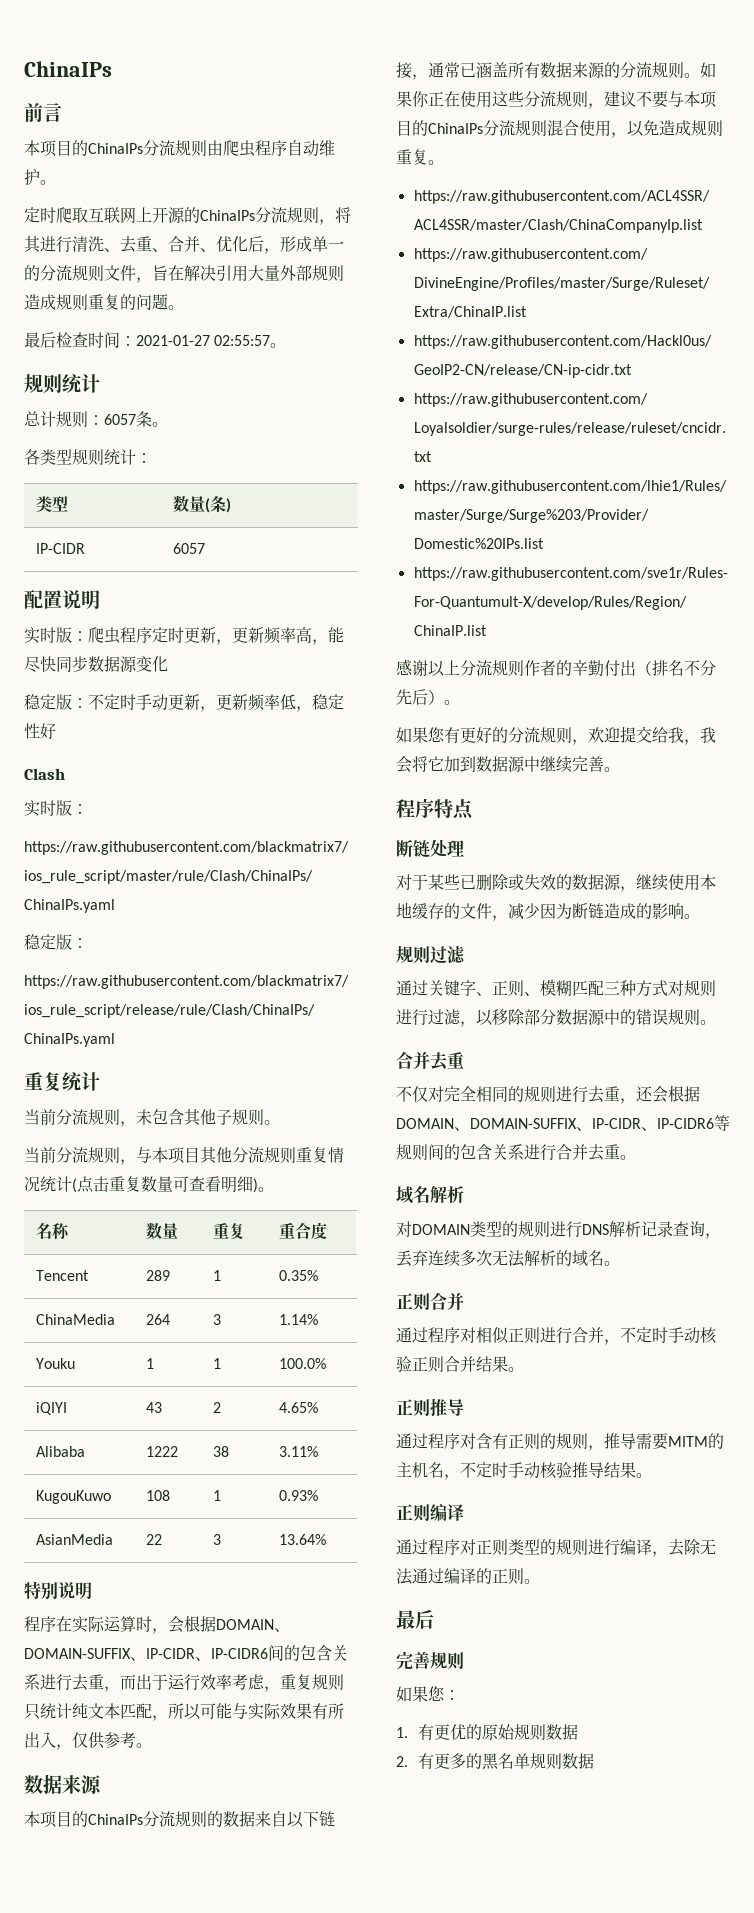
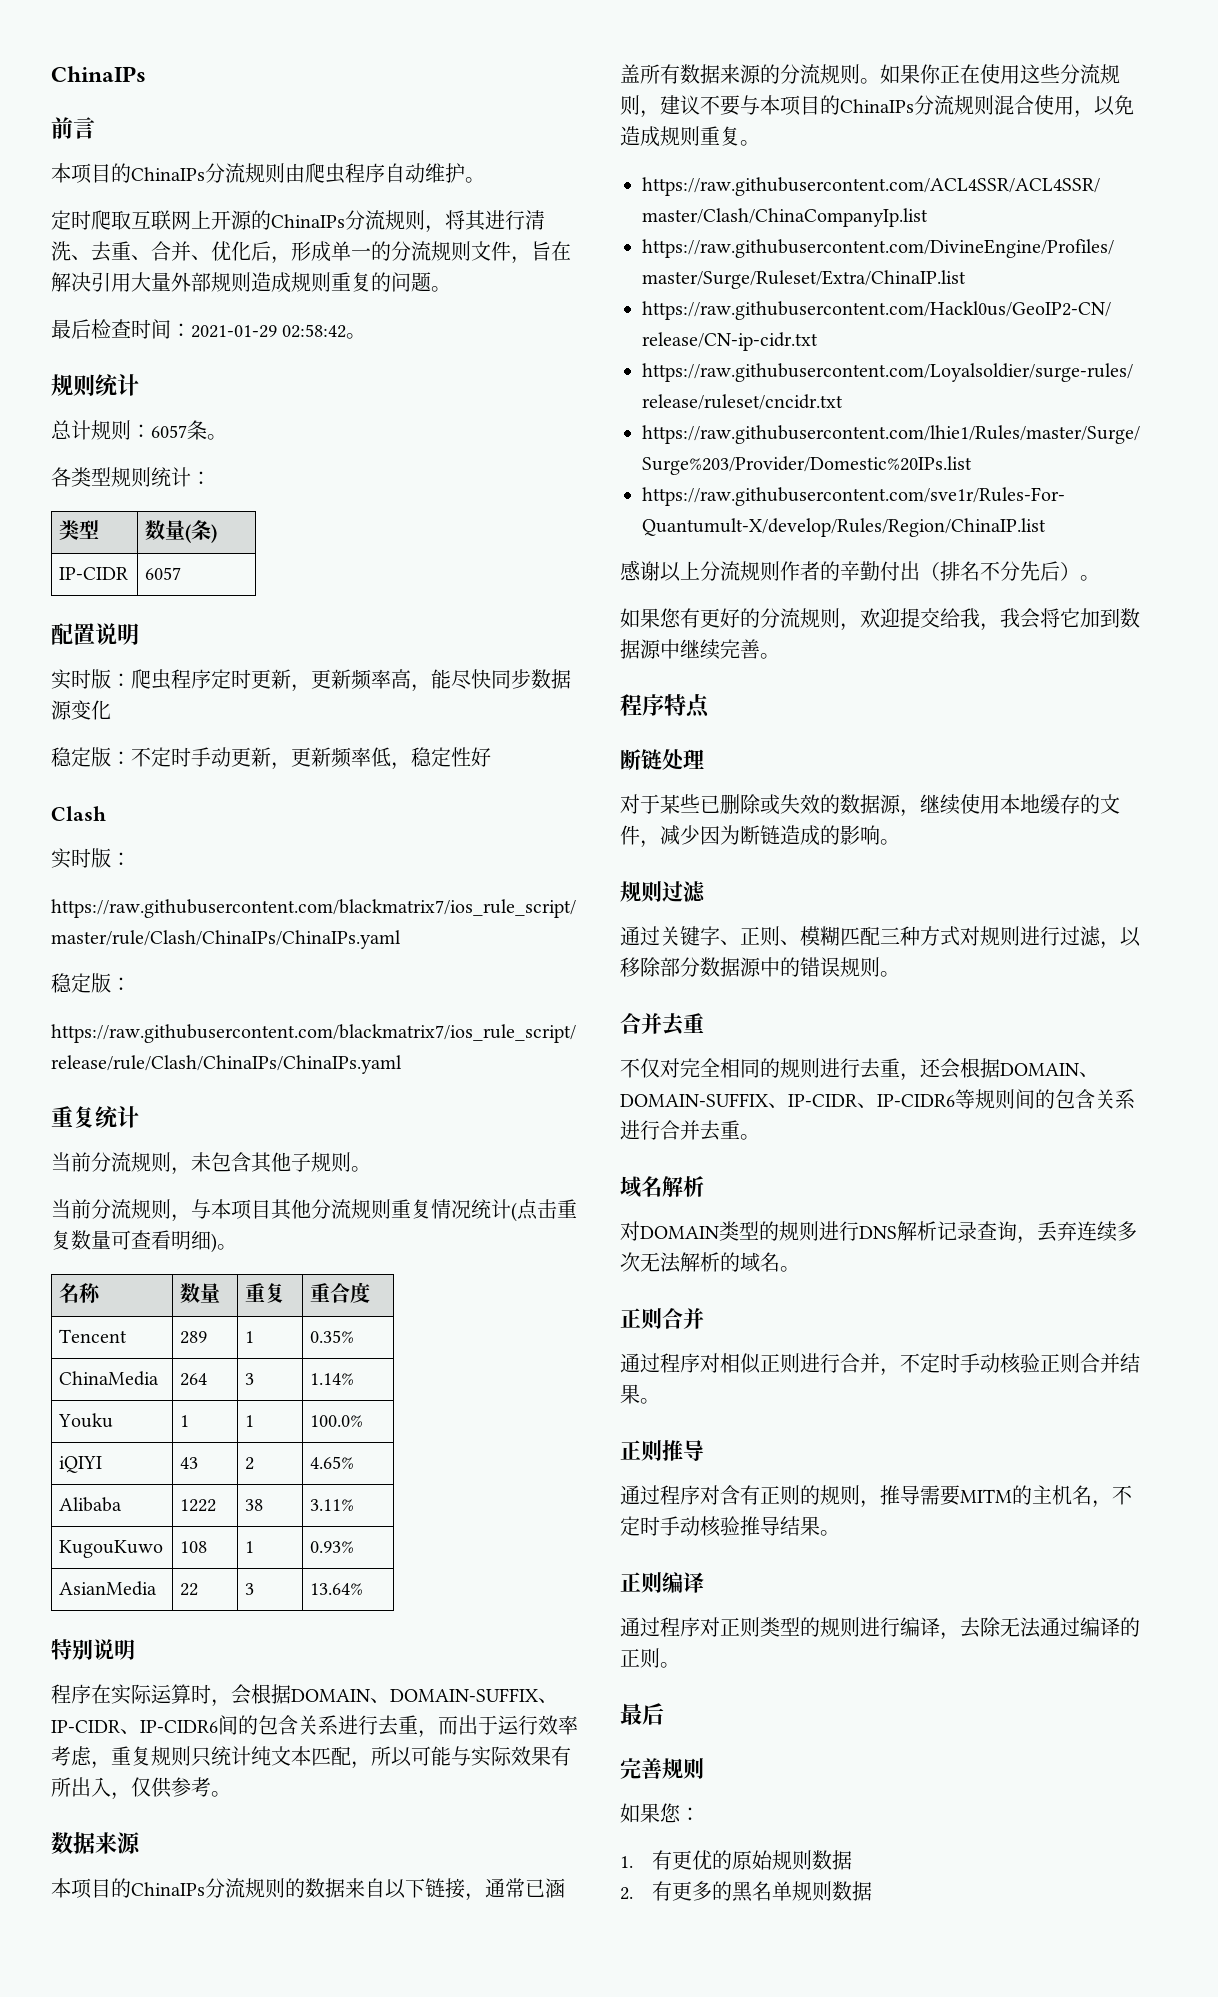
[136,335,271,346] 2021-01-27 02:55:57 -> [191,324,347,338] 2021-01-29 02:58:42

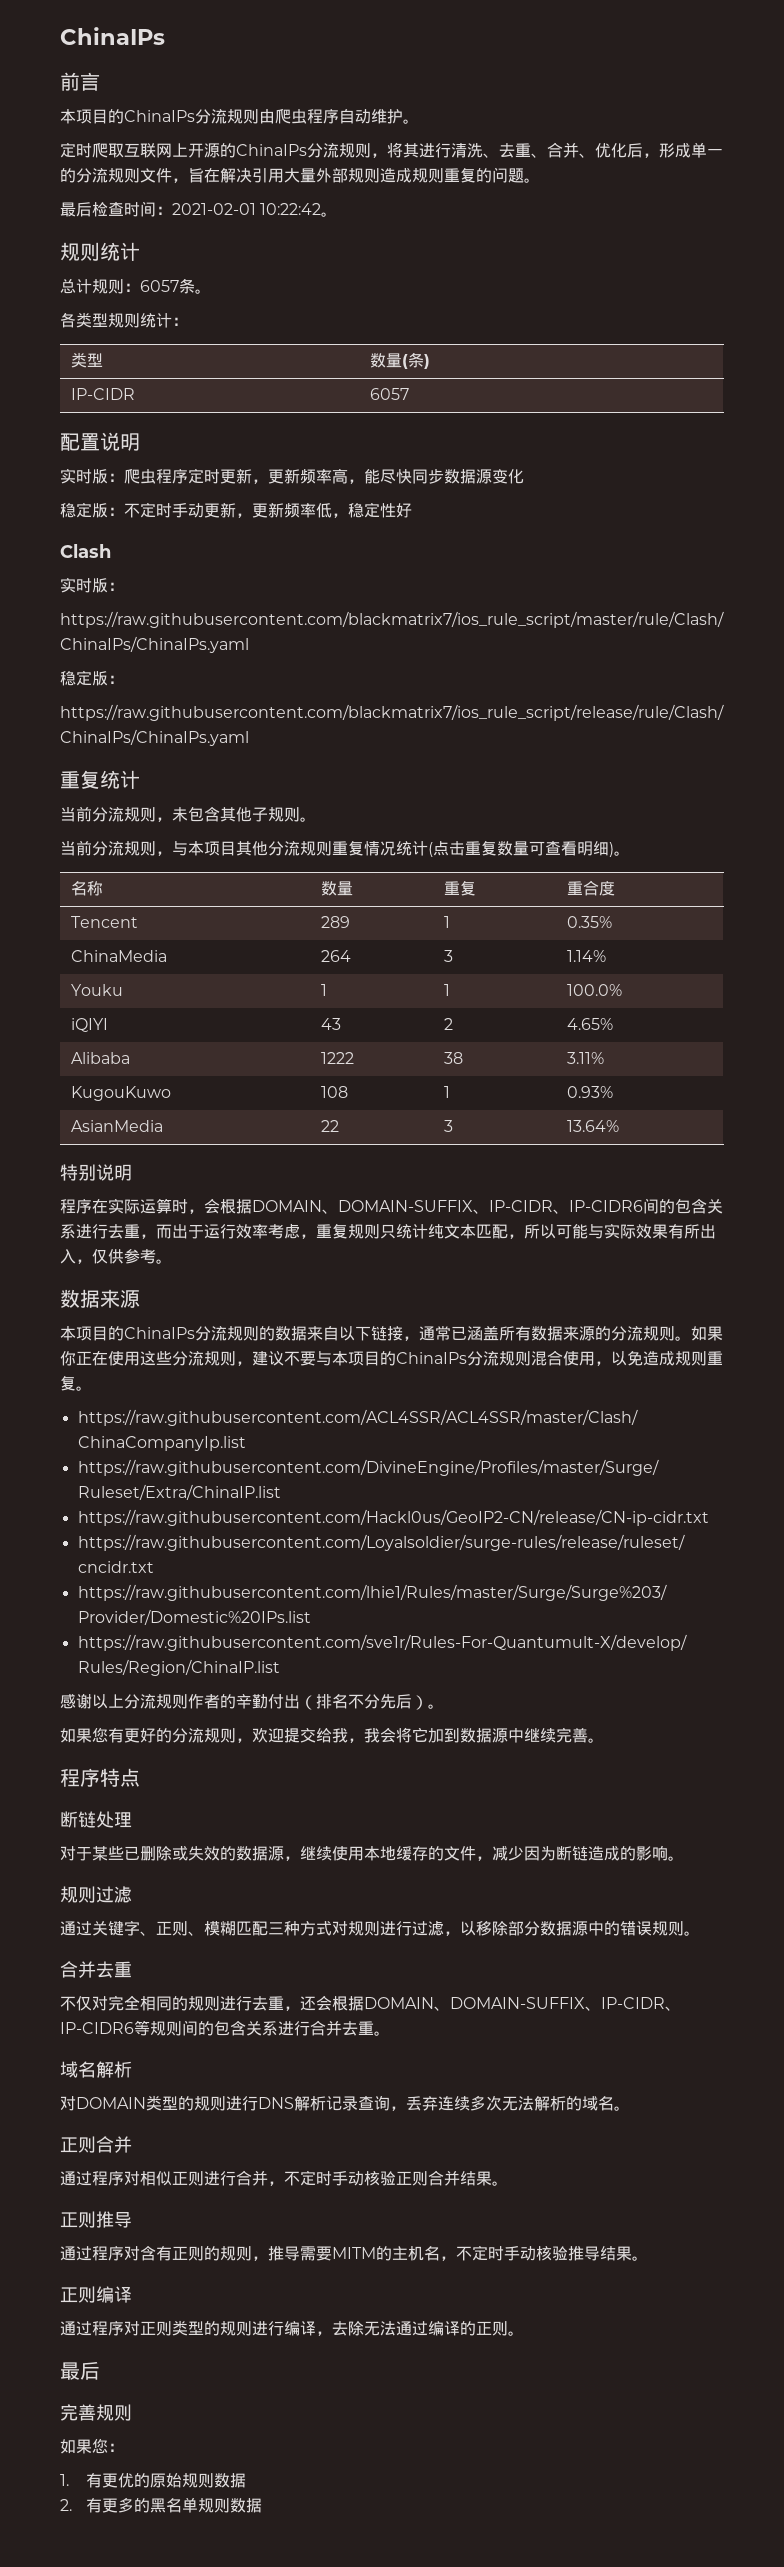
[191,324,347,338] 2021-01-29 02:58:42 -> [172,203,322,215] 2021-02-01 10:22:42

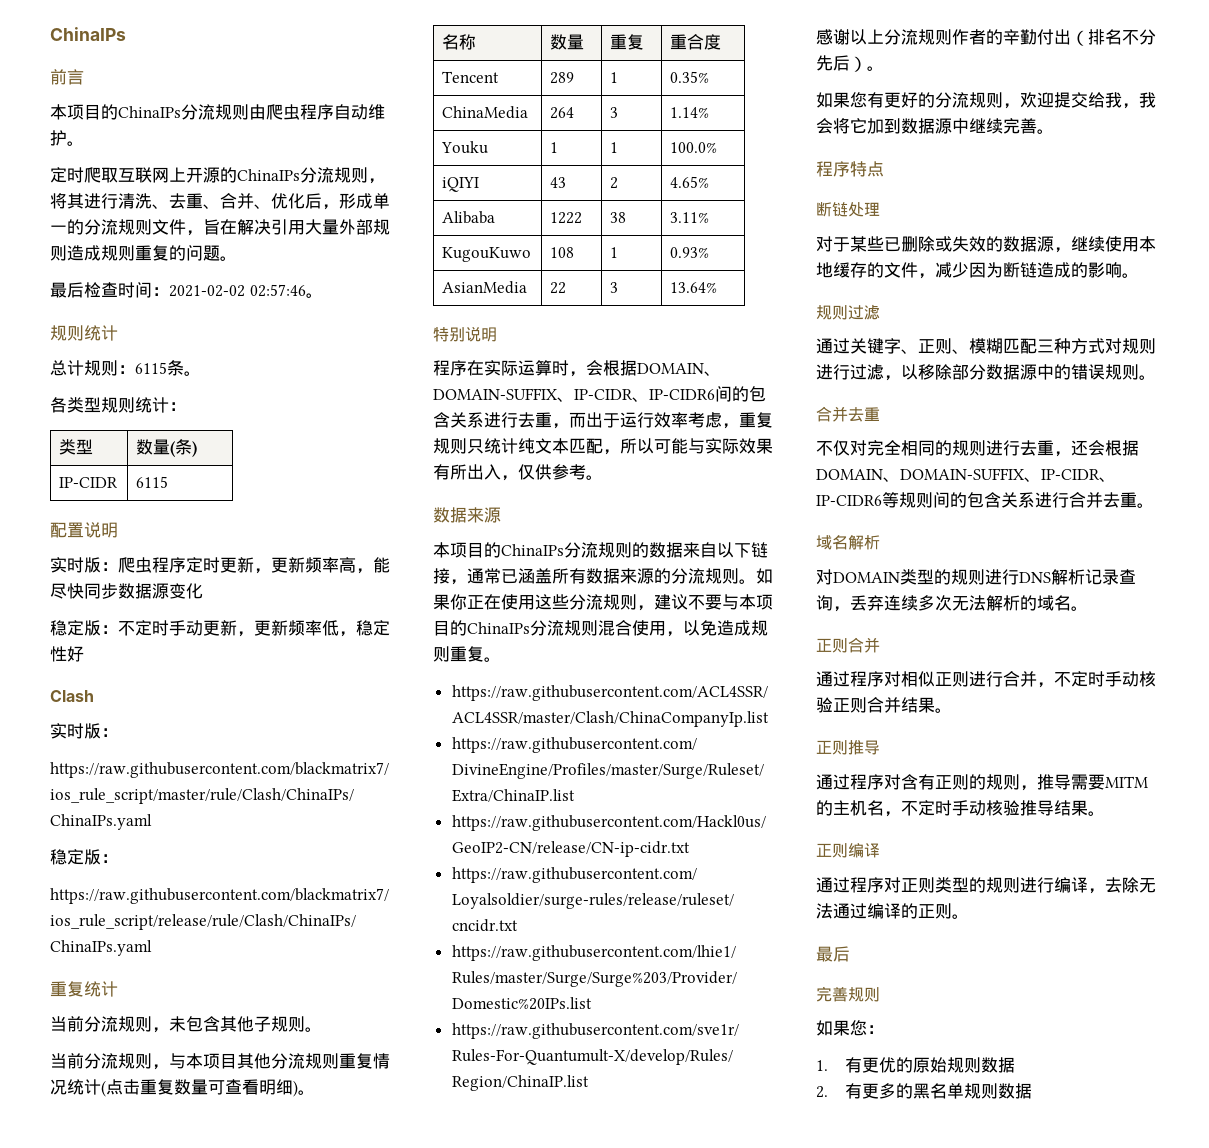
[172,203,322,215] 2021-02-01 10:22:42 -> [169,284,306,297] 2021-02-02 02:57:46
[140,280,179,292] 6057 -> [135,362,167,374] 6115
[369,388,409,400] 6057 -> [136,476,169,488] 6115

